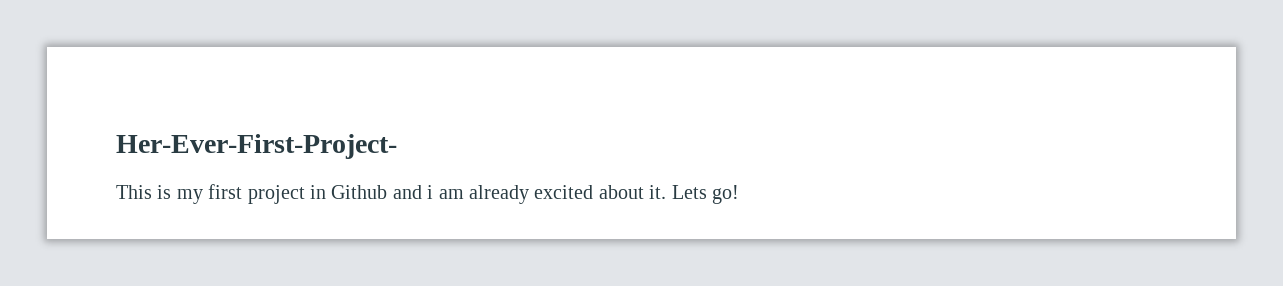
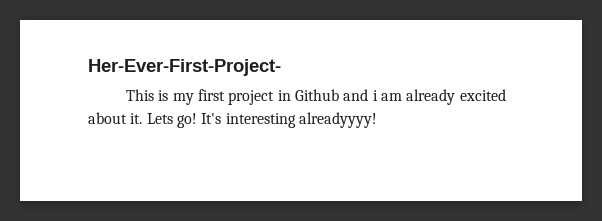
(739, 194) none -> [201,112,377,128] It's interesting alreadyyyy!

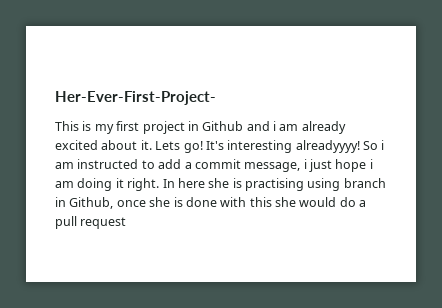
(377, 120) none -> [363,140,385,150] [55,159,373,172] [55,178,386,191] [55,197,367,209] [55,216,127,229] So i am instructed to add a commit message, i just hope i am doing it right. In here she is practising using branch in Github, once she is done with this she would do a pull request

